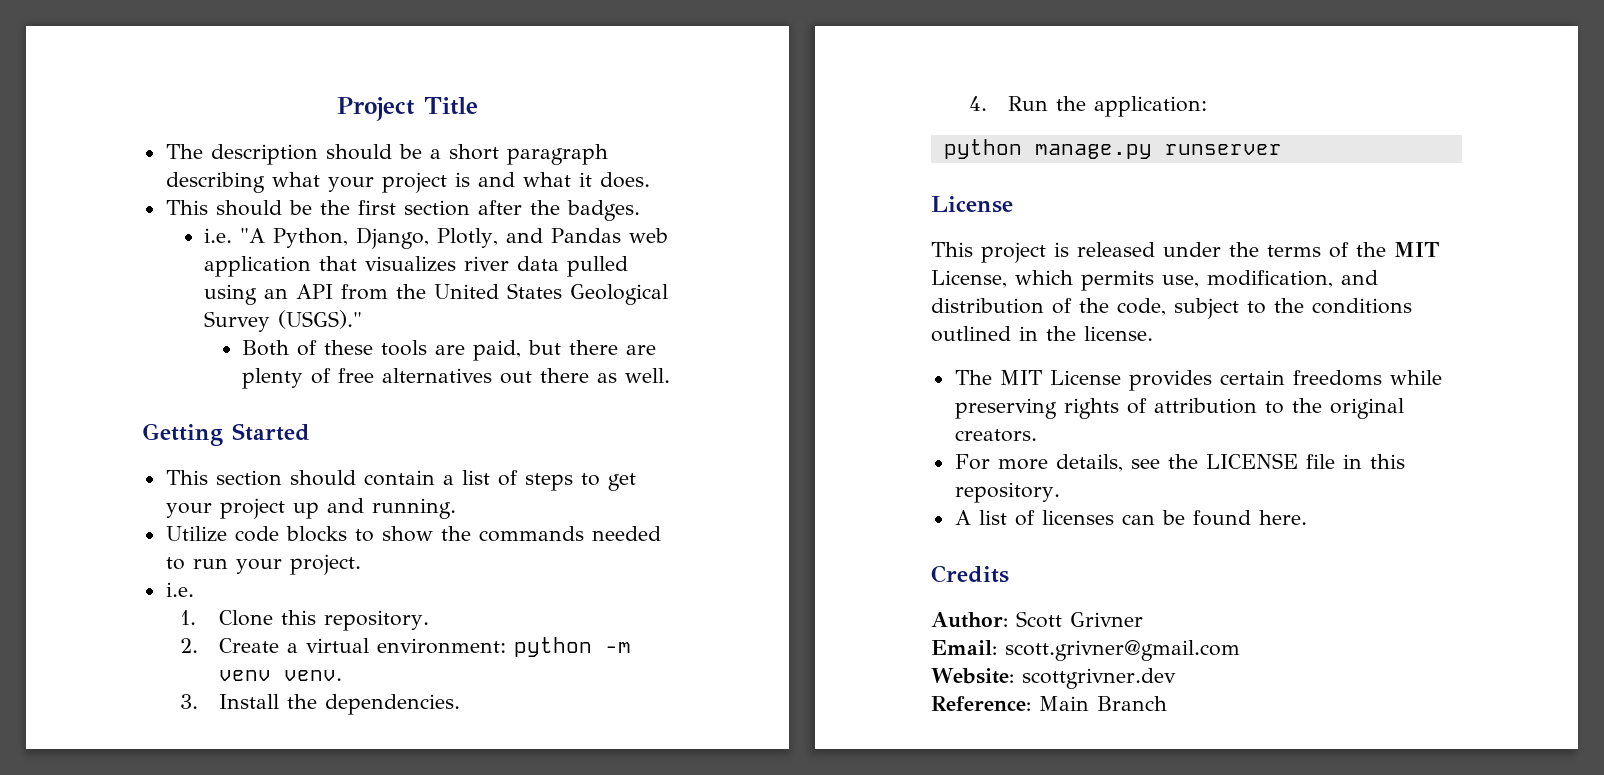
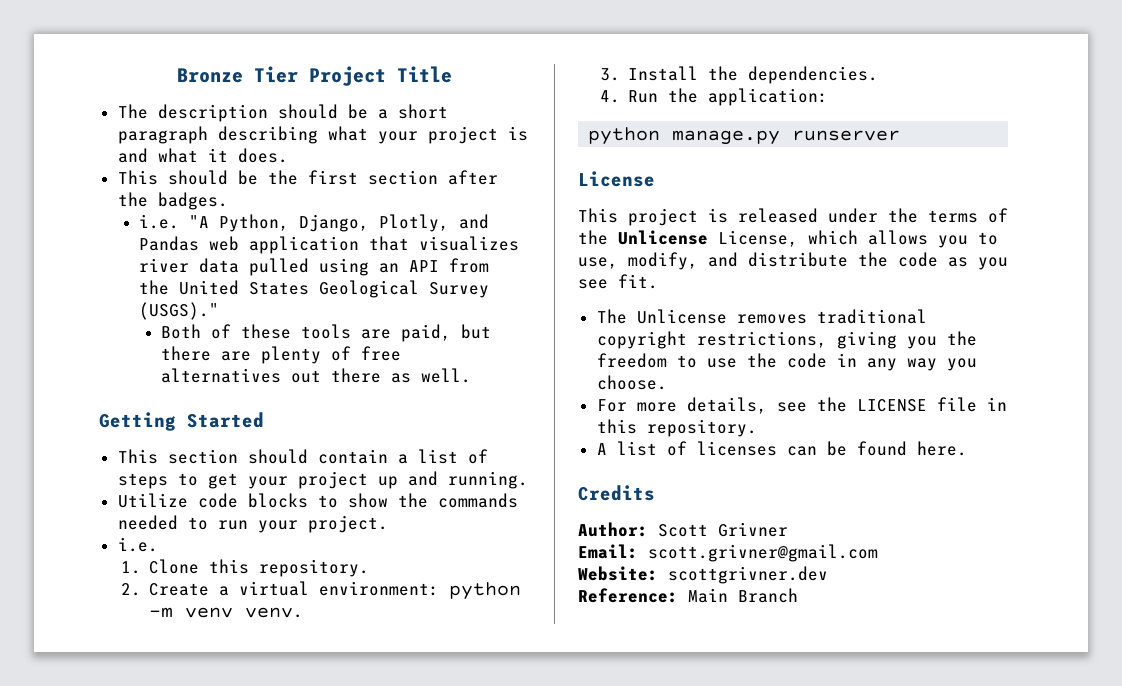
(337, 109) none -> [176,66,298,83] Bronze Tier
[1394,242,1439,257] MIT -> [618,230,708,245] Unlicense
[1081,270,1378,291] [931,298,1412,319] [931,326,1153,342] [954,370,1442,391] [954,398,1404,419] [954,429,1037,442] permits use, modification, and distribution of the code, subject to the conditions outlined in the license. // The MIT License provides certain freedoms while preserving rights of attribution to the original creators. -> [868,230,998,248] [578,252,1008,270] [578,274,658,289] [596,309,927,324] [596,331,977,349] [596,353,977,371] [596,375,667,390] allows you to use, modify, and distribute the code as you see fit. // The Unlicense removes traditional copyright restrictions, giving you the freedom to use the code in any way you choose.

